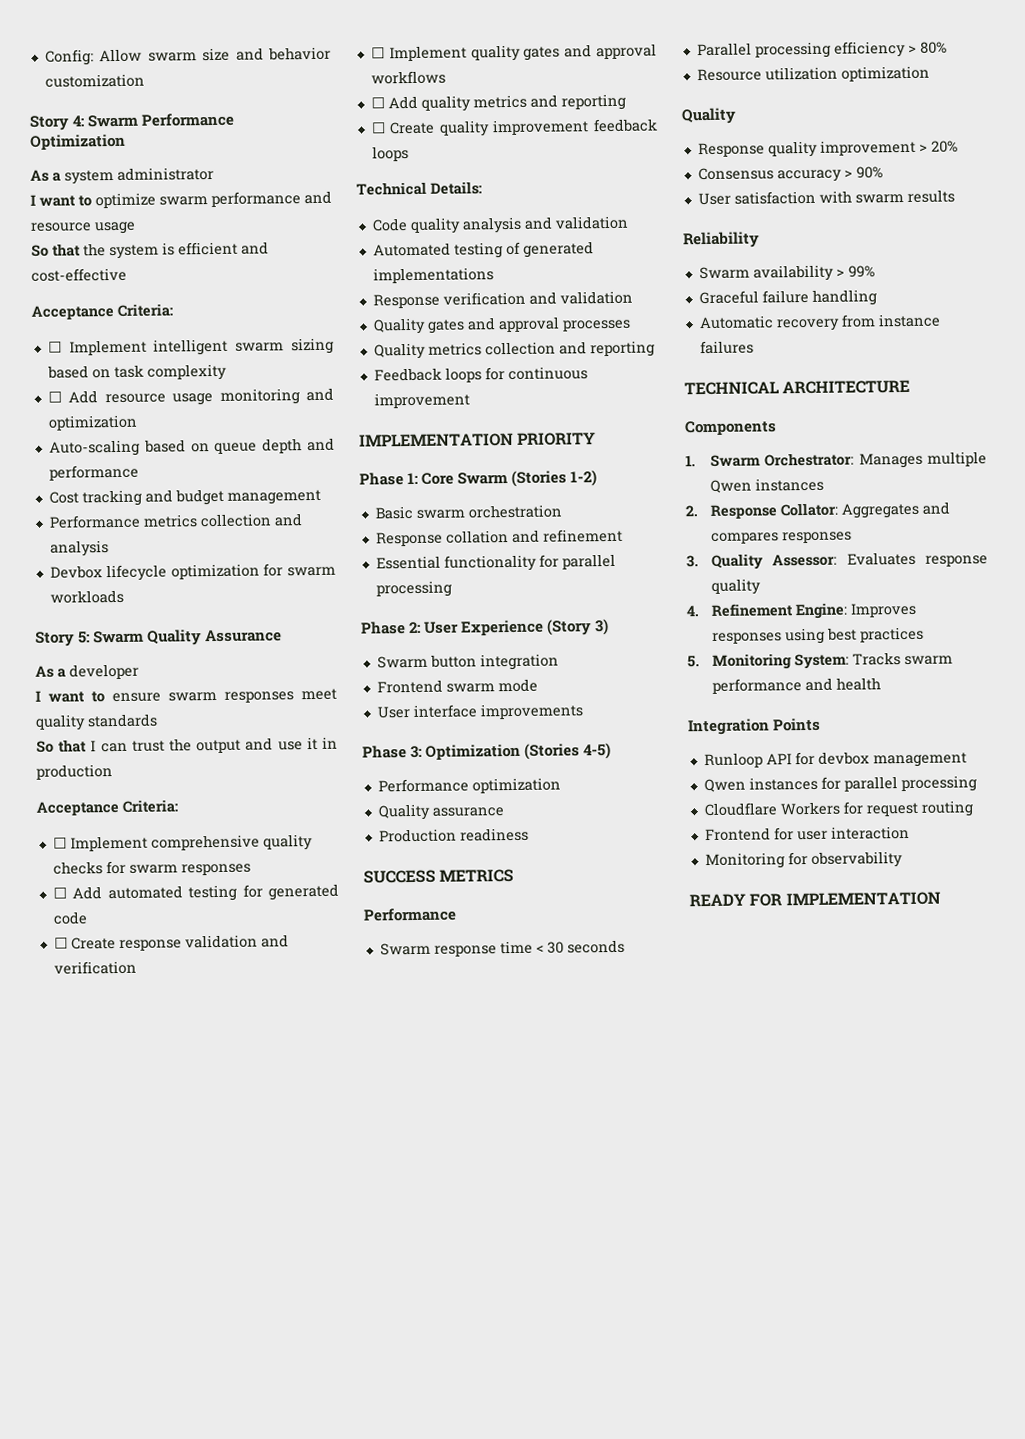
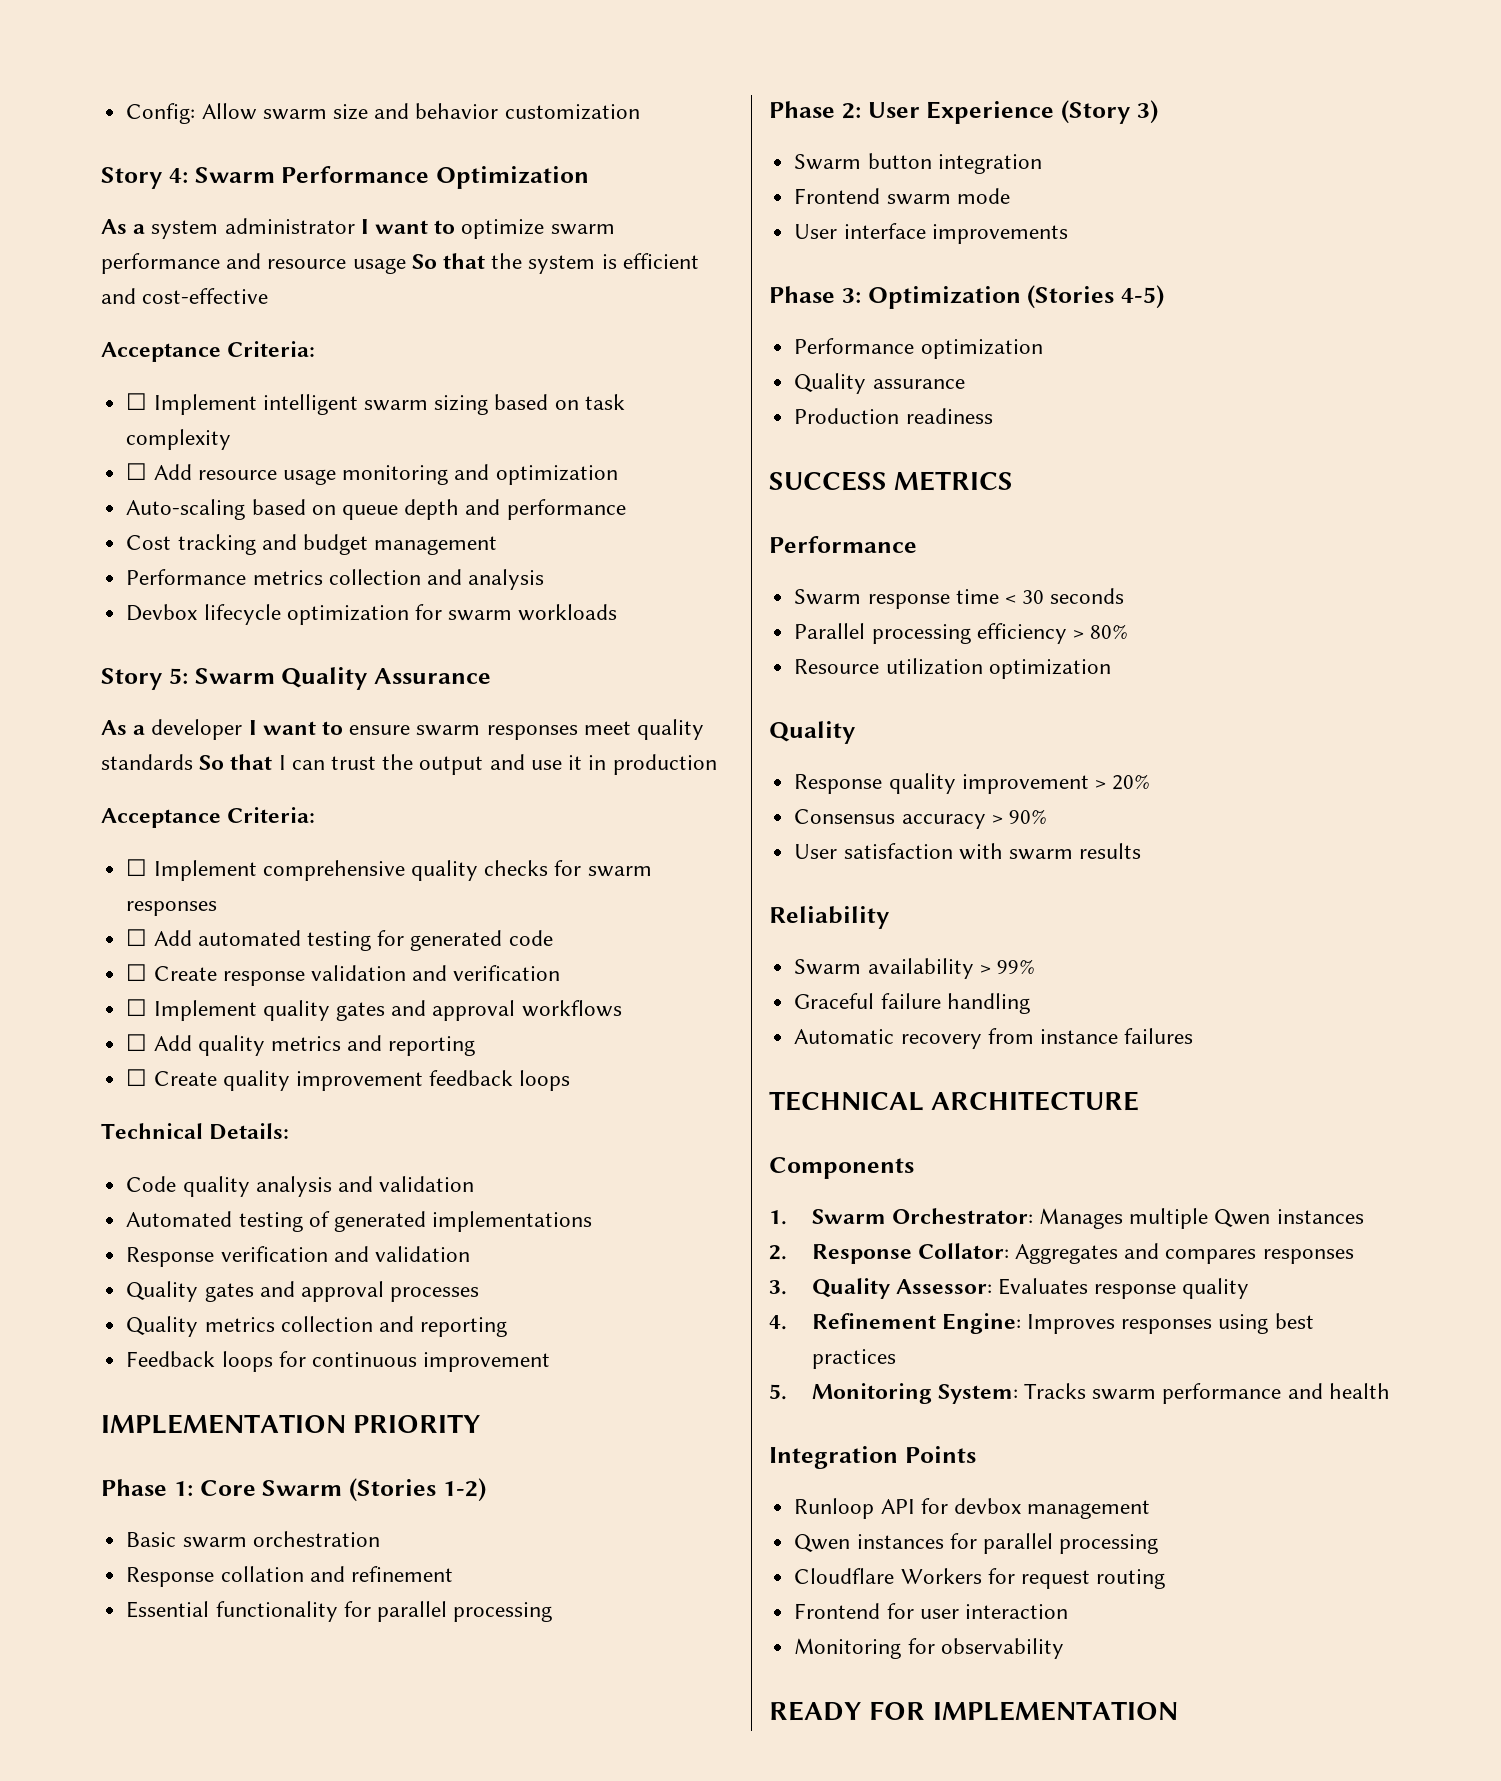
(214, 173) // -> (355, 226) none
(136, 228) // -> (406, 266) none
(139, 671) // -> (243, 729) none
(158, 720) // -> (193, 762) none

